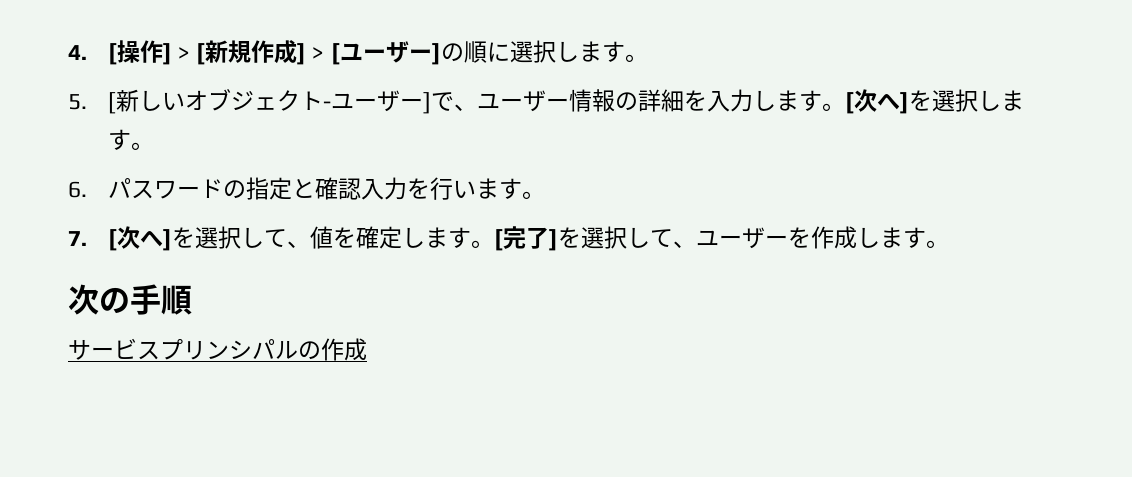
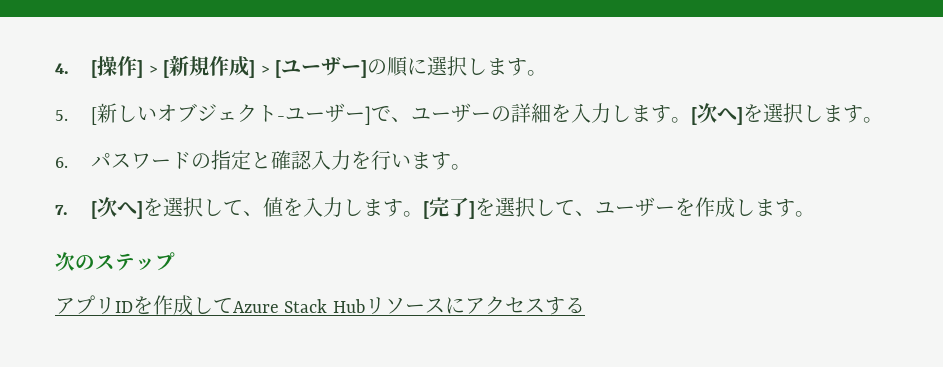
[568,89,615,112] 情報 -> (492, 116) none
[355,226,402,249] 確定 -> [303,197,344,217] 入力
[130,284,192,315] [68,338,367,361] 手順 // サービスプリンシパルの作成 -> [95,252,175,271] [55,295,585,316] ステップ // アプリIDを作成してAzure Stack Hubリソースにアクセスする

